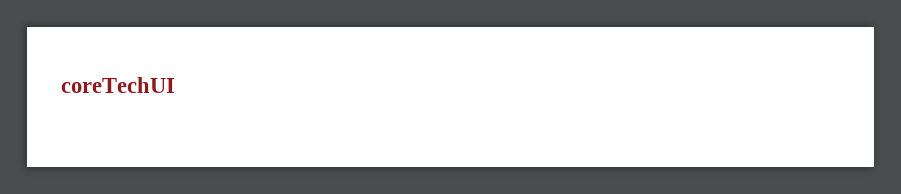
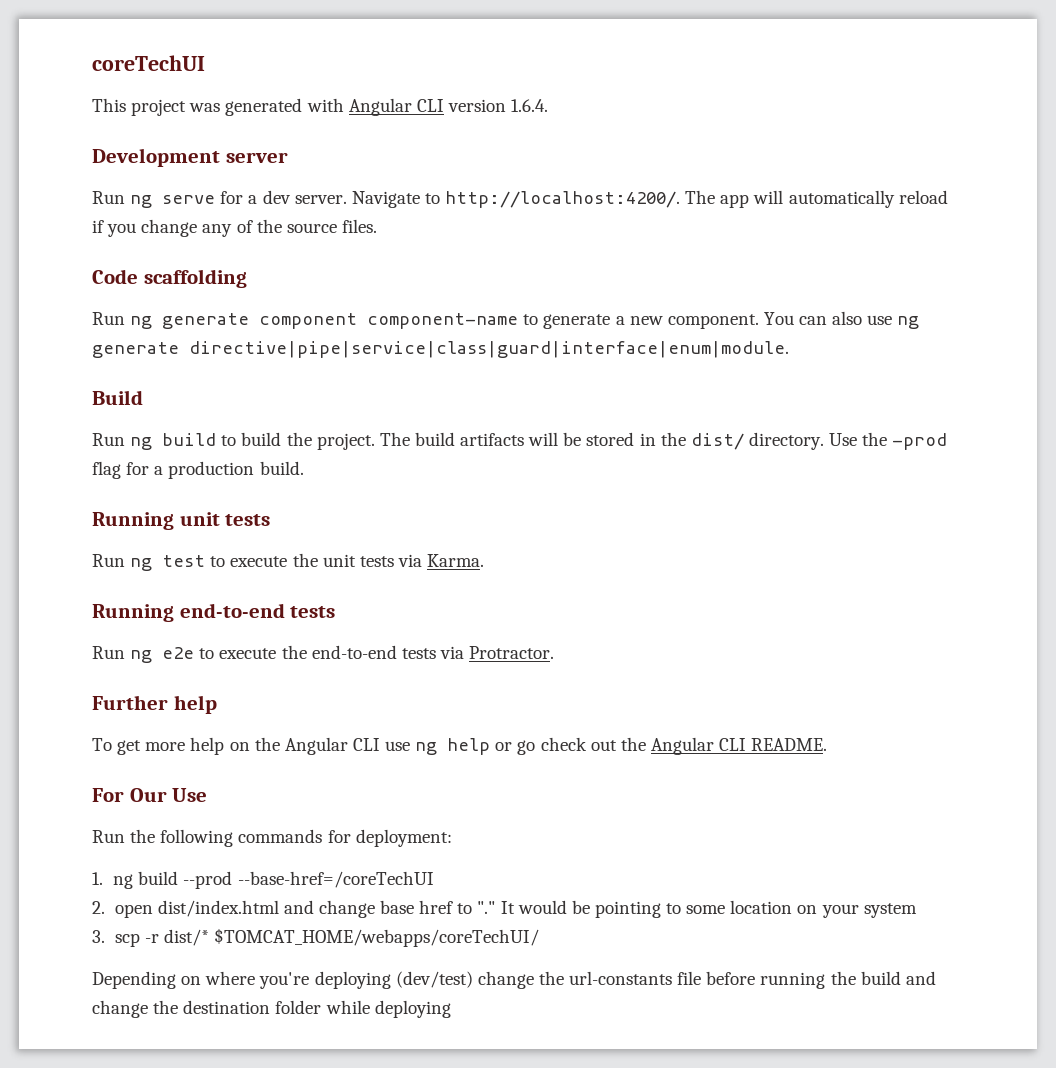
(175, 85) none -> [92,98,549,116] [92,148,288,167] [92,190,948,208] [92,219,377,237] [92,269,247,288] [92,311,920,329] [92,341,789,358] [92,390,143,405] [92,432,948,450] [92,461,304,479] [92,512,271,530] [92,553,485,571] [92,603,336,622] [92,645,555,663] [92,695,217,714] [92,737,828,755] [92,788,208,802] [92,829,452,847] [92,871,434,889] [92,900,917,918] [92,928,539,947] [92,971,936,989] [92,1000,451,1018] // This project was generated with Angular CLI version 1.6.4. // Development server // Run ng serve for a dev server. Navigate to http://localhost:4200/. The app will automatically reload if you change any of the source files. // Code scaffolding // Run ng generate component component-name to generate a new component. You can also use ng generate directive|pipe|service|class|guard|interface|enum|module. // Build // Run ng build to build the project. The build artifacts will be stored in the dist/ directory. Use the -prod flag for a production build. // Running unit tests // Run ng test to execute the unit tests via Karma. // Running end-to-end tests // Run ng e2e to execute the end-to-end tests via Protractor. // Further help // To get more help on the Angular CLI use ng help or go check out the Angular CLI README. // For Our Use // Run the following commands for deployment: // 1. ng build --prod --base-href=/coreTechUI // 2. open dist/index.html and change base href to "." It would be pointing to some location on your system // 3. scp -r dist/* $TOMCAT_HOME/webapps/coreTechUI/ // Depending on where you're deploying (dev/test) change the url-constants file before running the build and change the destination folder while deploying

